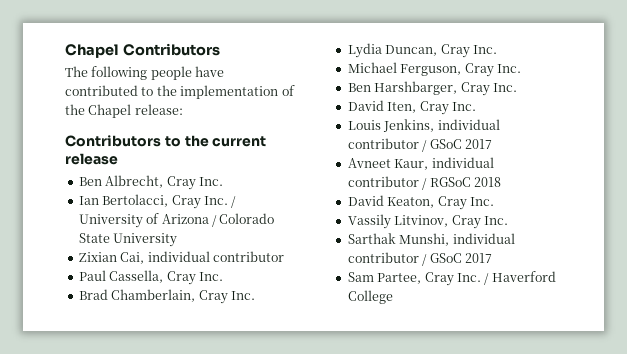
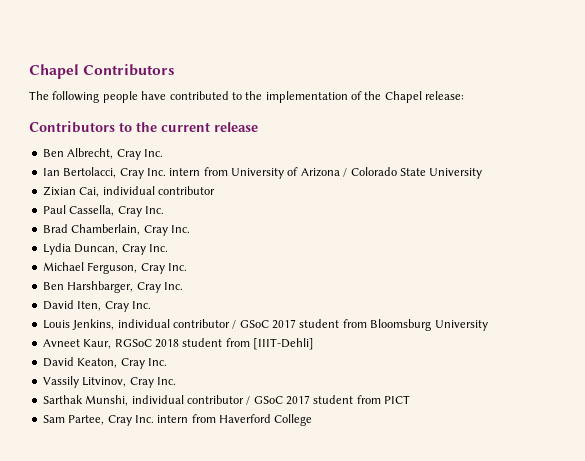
[231,196,237,208] / -> [169,167,228,176] intern from
(492, 144) none -> [299,319,488,331] student from Bloomsburg University
[431,157,494,168] [347,176,428,190] individual contributor / -> (112, 344) none
(501, 182) none -> [182,338,314,350] student from [IIIT-Dehli]
(492, 258) none -> [313,395,411,404] student from PICT
[484,273,490,285] / -> [157,414,216,423] intern from

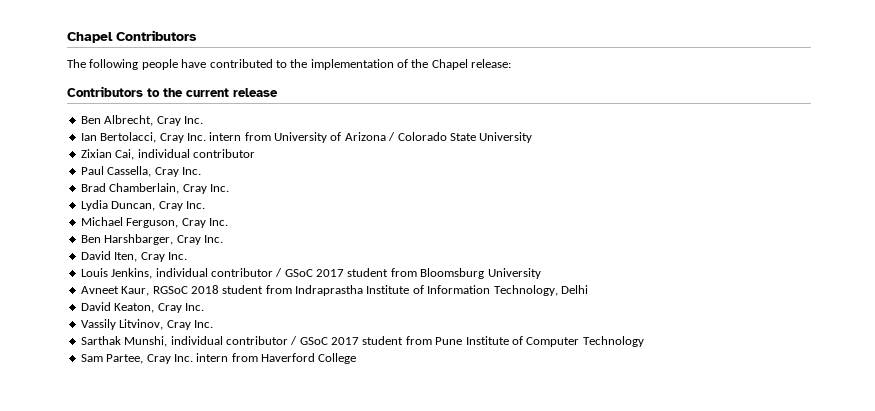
[253,338,314,350] [IIIT-Dehli] -> [295,285,588,296] Indraprastha Institute of Information Technology, Delhi
[384,395,411,404] PICT -> [435,336,644,347] Pune Institute of Computer Technology

